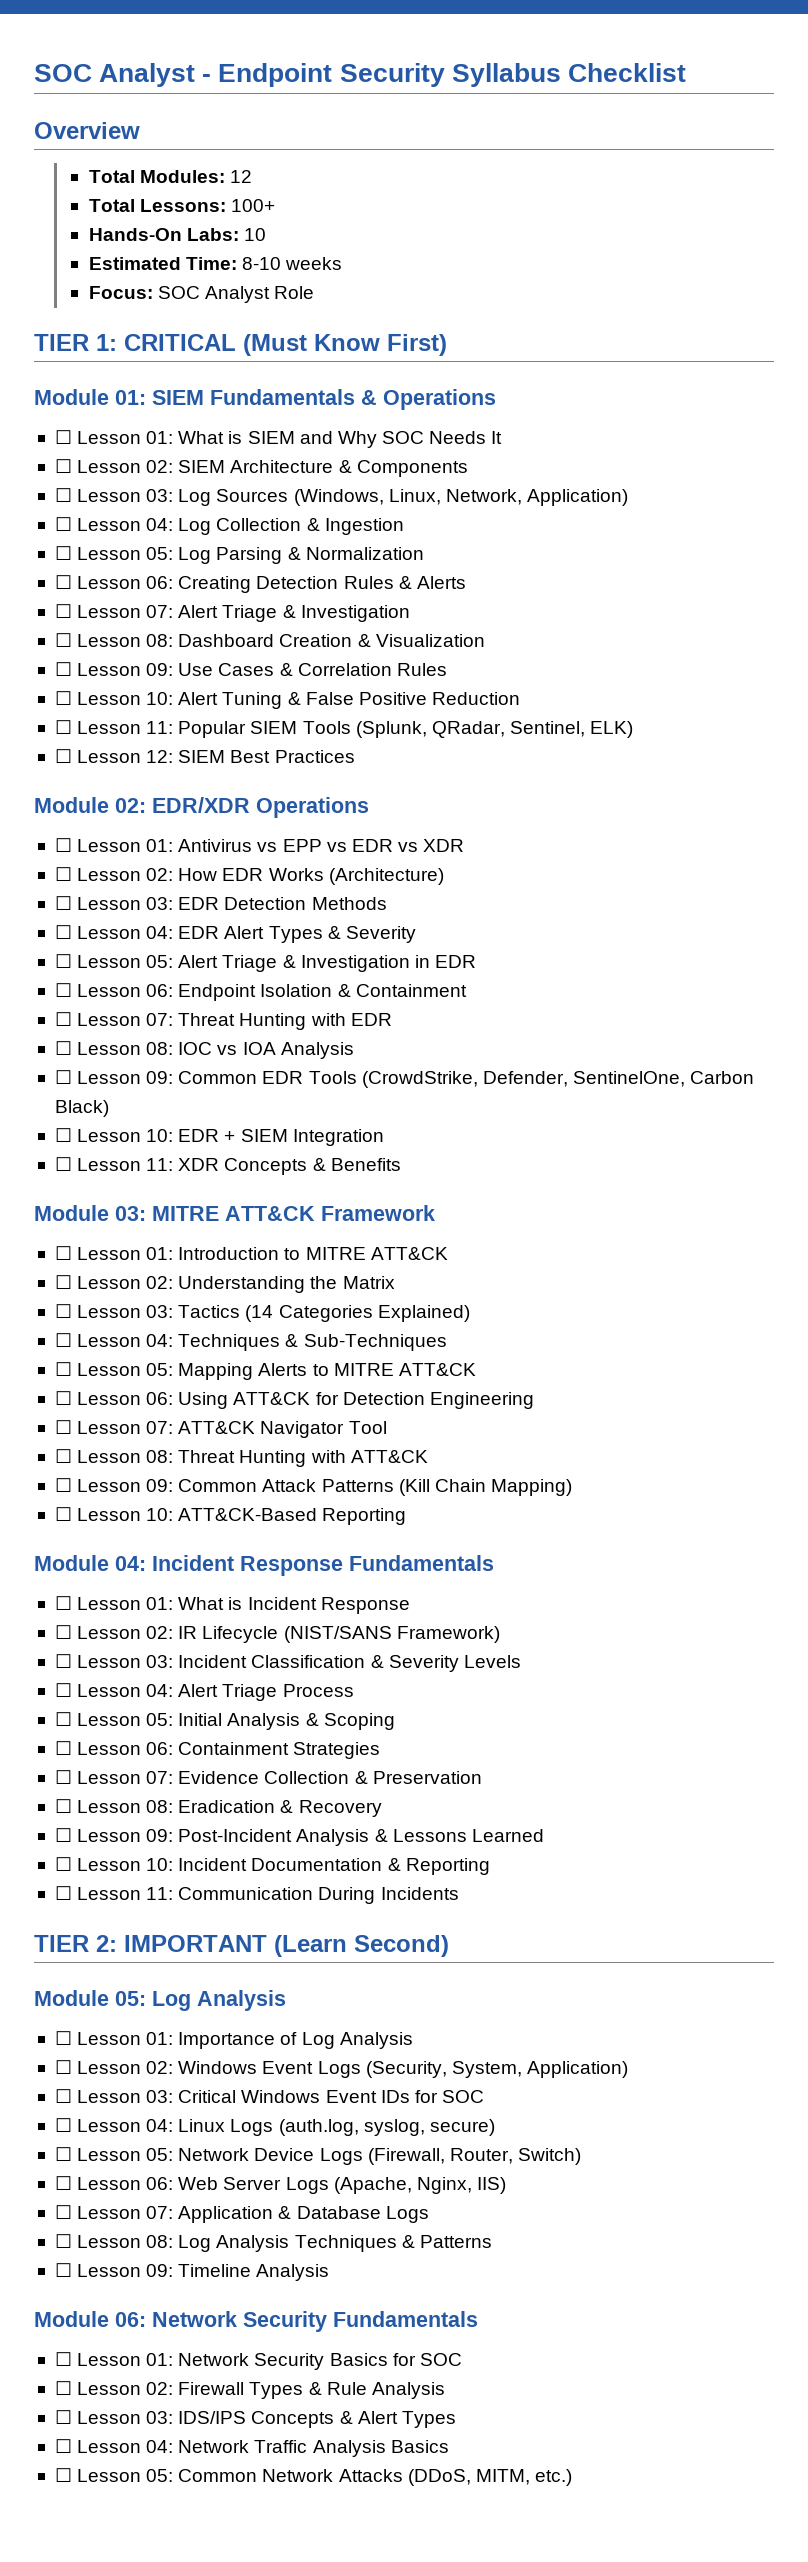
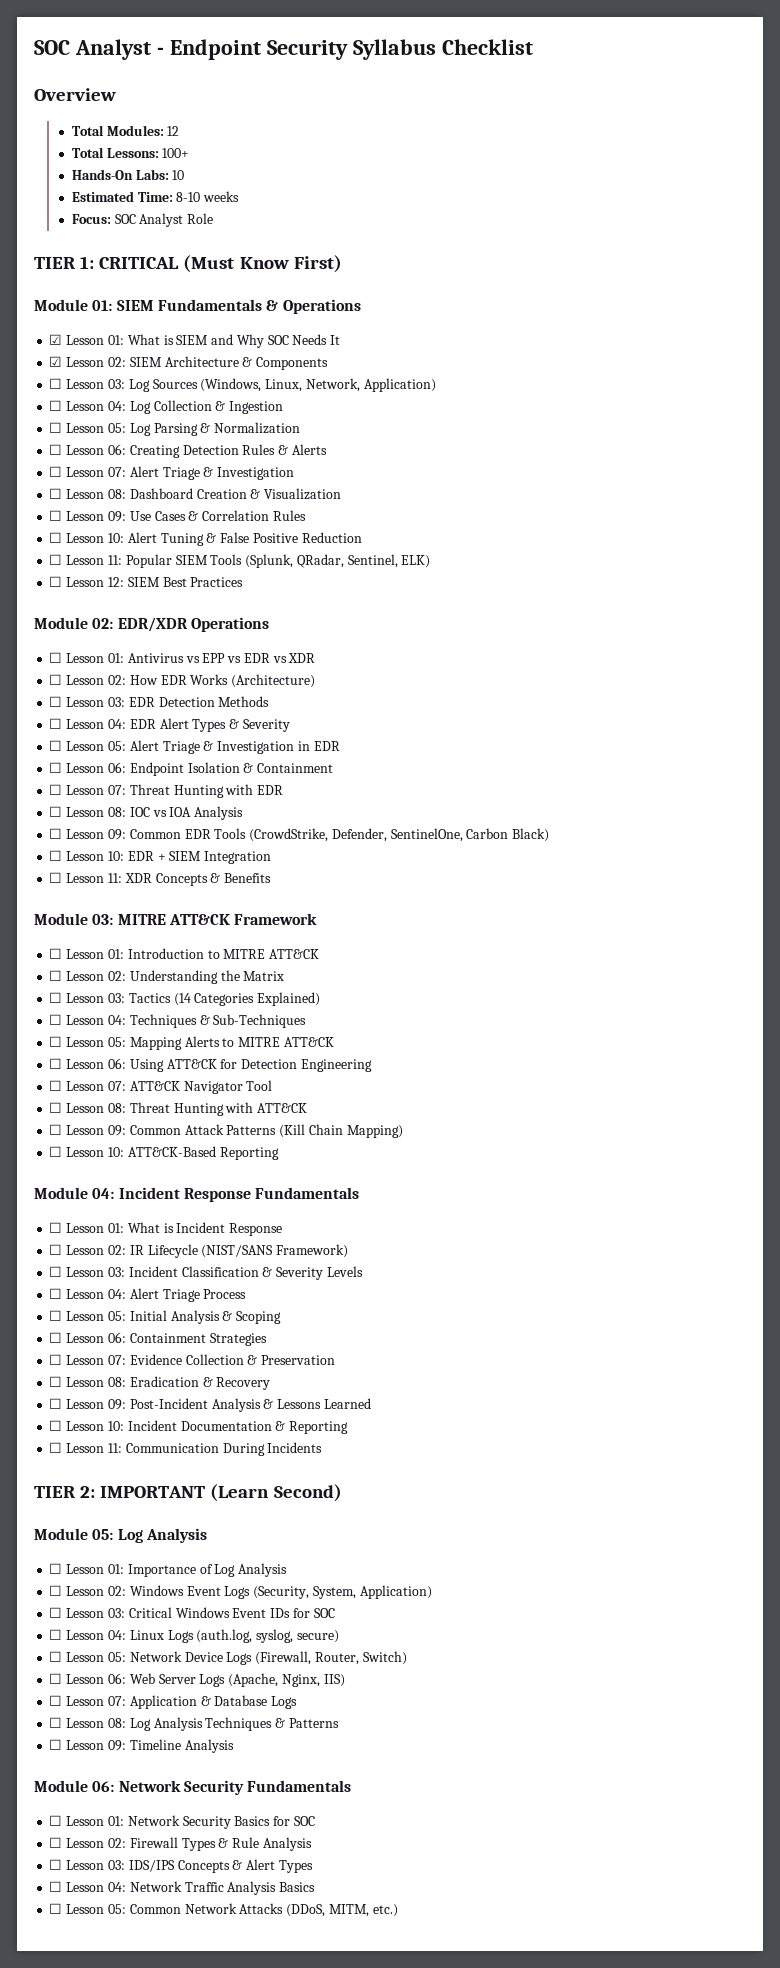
[54,430,72,444] ☐ -> [49,334,63,345] ☑
[54,459,72,473] ☐ -> [49,356,63,367] ☑

